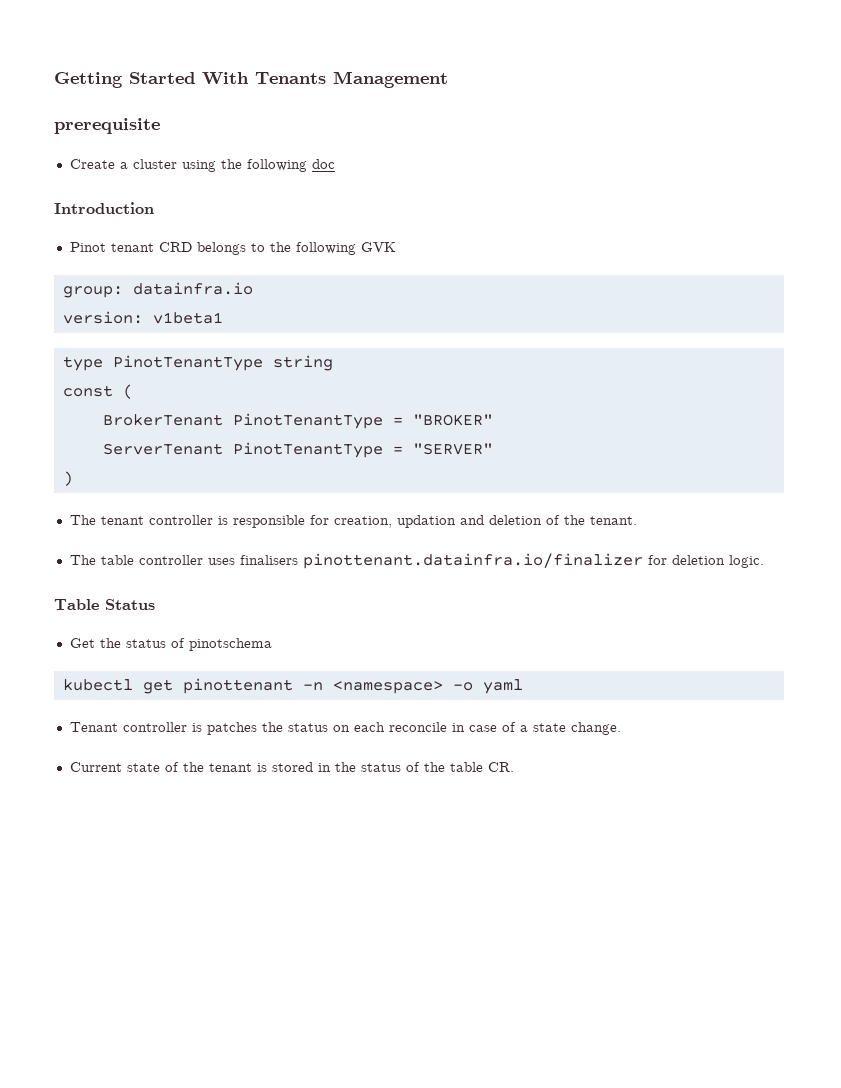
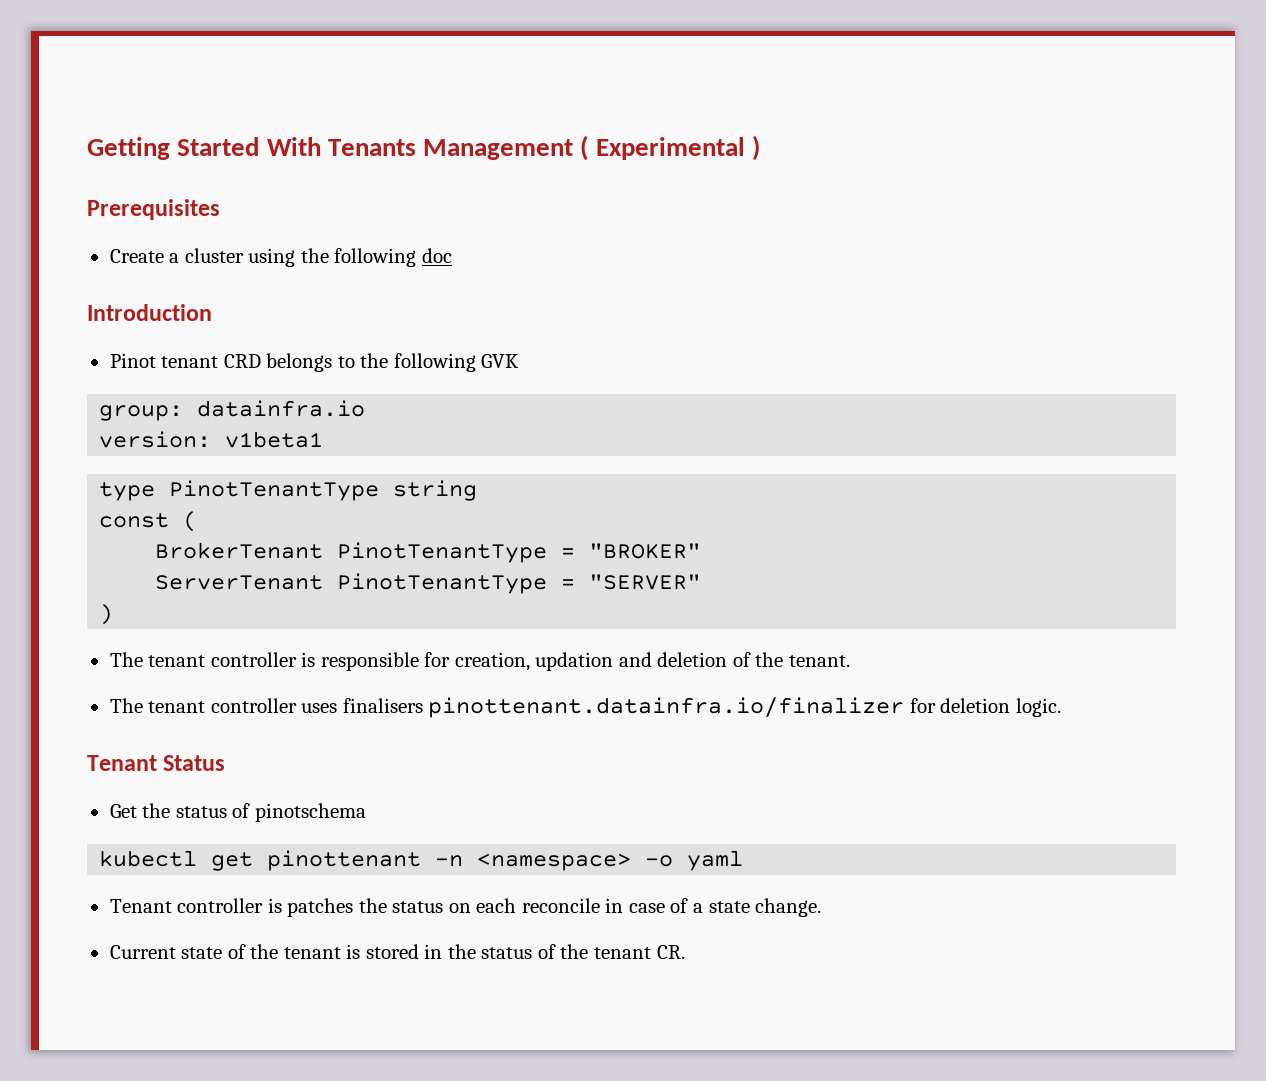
[54,118,160,134] // prerequisite -> [580,135,761,161] [87,199,220,220] ( Experimental ) // Prerequisites
[100,555,134,565] table -> [148,701,206,713] tenant
[54,599,99,610] Table -> [87,755,157,771] Tenant
[449,762,483,772] table -> [593,947,651,959] tenant

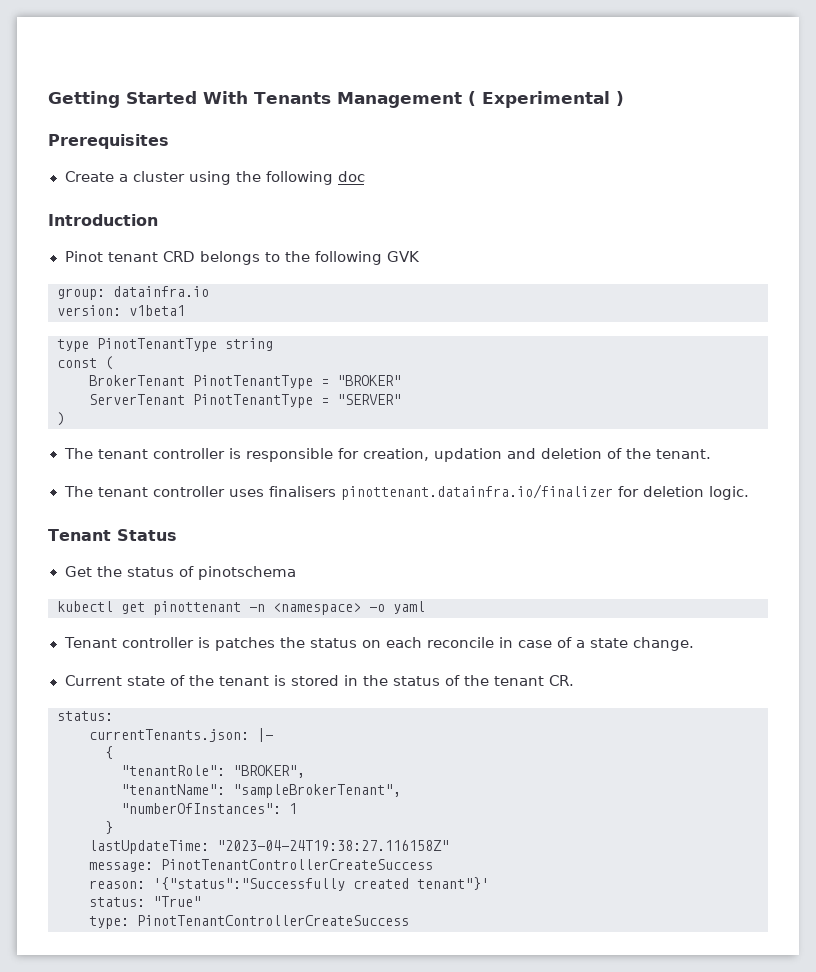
(685, 952) none -> [57,711,113,721] [89,728,273,742] [105,746,113,759] [121,765,305,778] [121,784,401,798] [121,803,297,814] [105,821,113,834] [89,840,449,854] [89,859,433,872] [89,877,489,891] [89,896,201,907] [89,915,409,929] // status: // currentTenants.json: |- // { // "tenantRole": "BROKER", // "tenantName": "sampleBrokerTenant", // "numberOfInstances": 1 // } // lastUpdateTime: "2023-04-24T19:38:27.116158Z" // message: PinotTenantControllerCreateSuccess // reason: '{"status":"Successfully created tenant"}' // status: "True" // type: PinotTenantControllerCreateSuccess

